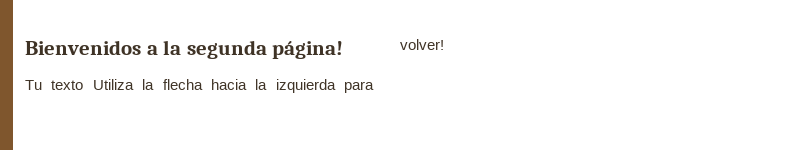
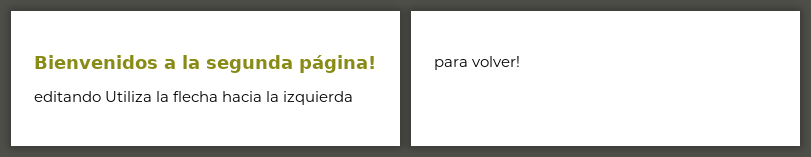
[25,80,84,90] Tu texto -> [34,91,101,102] editando

